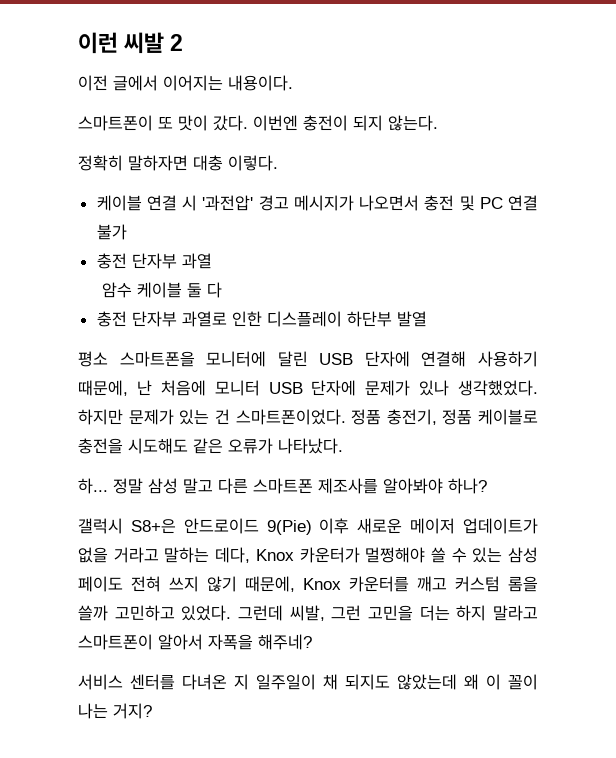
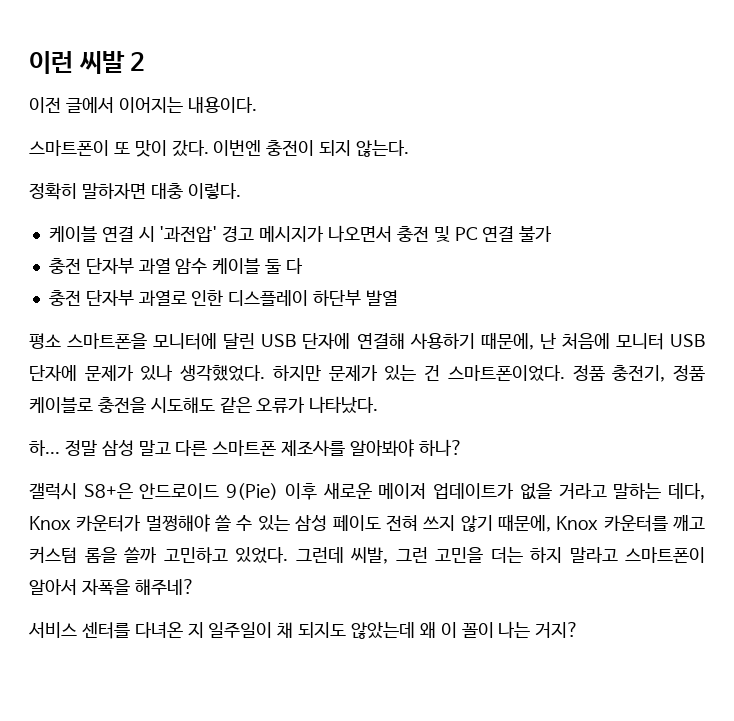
(212, 261) // -> (171, 266) none

